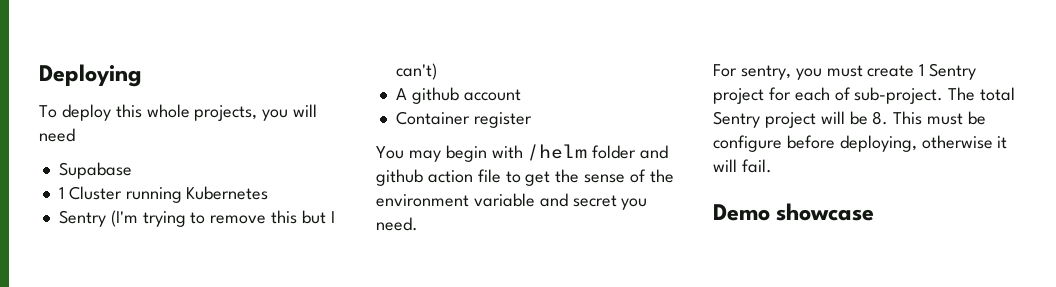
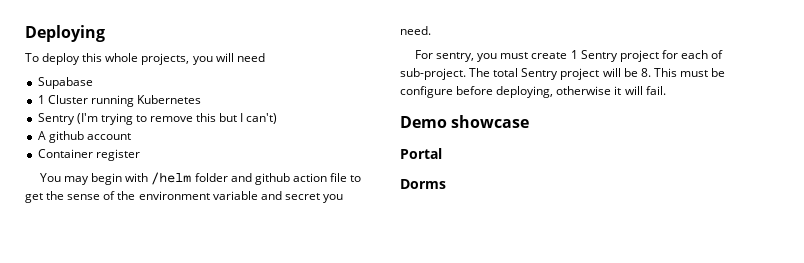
(875, 212) none -> [400,148,442,159] [400,179,446,189] // Portal // Dorms

